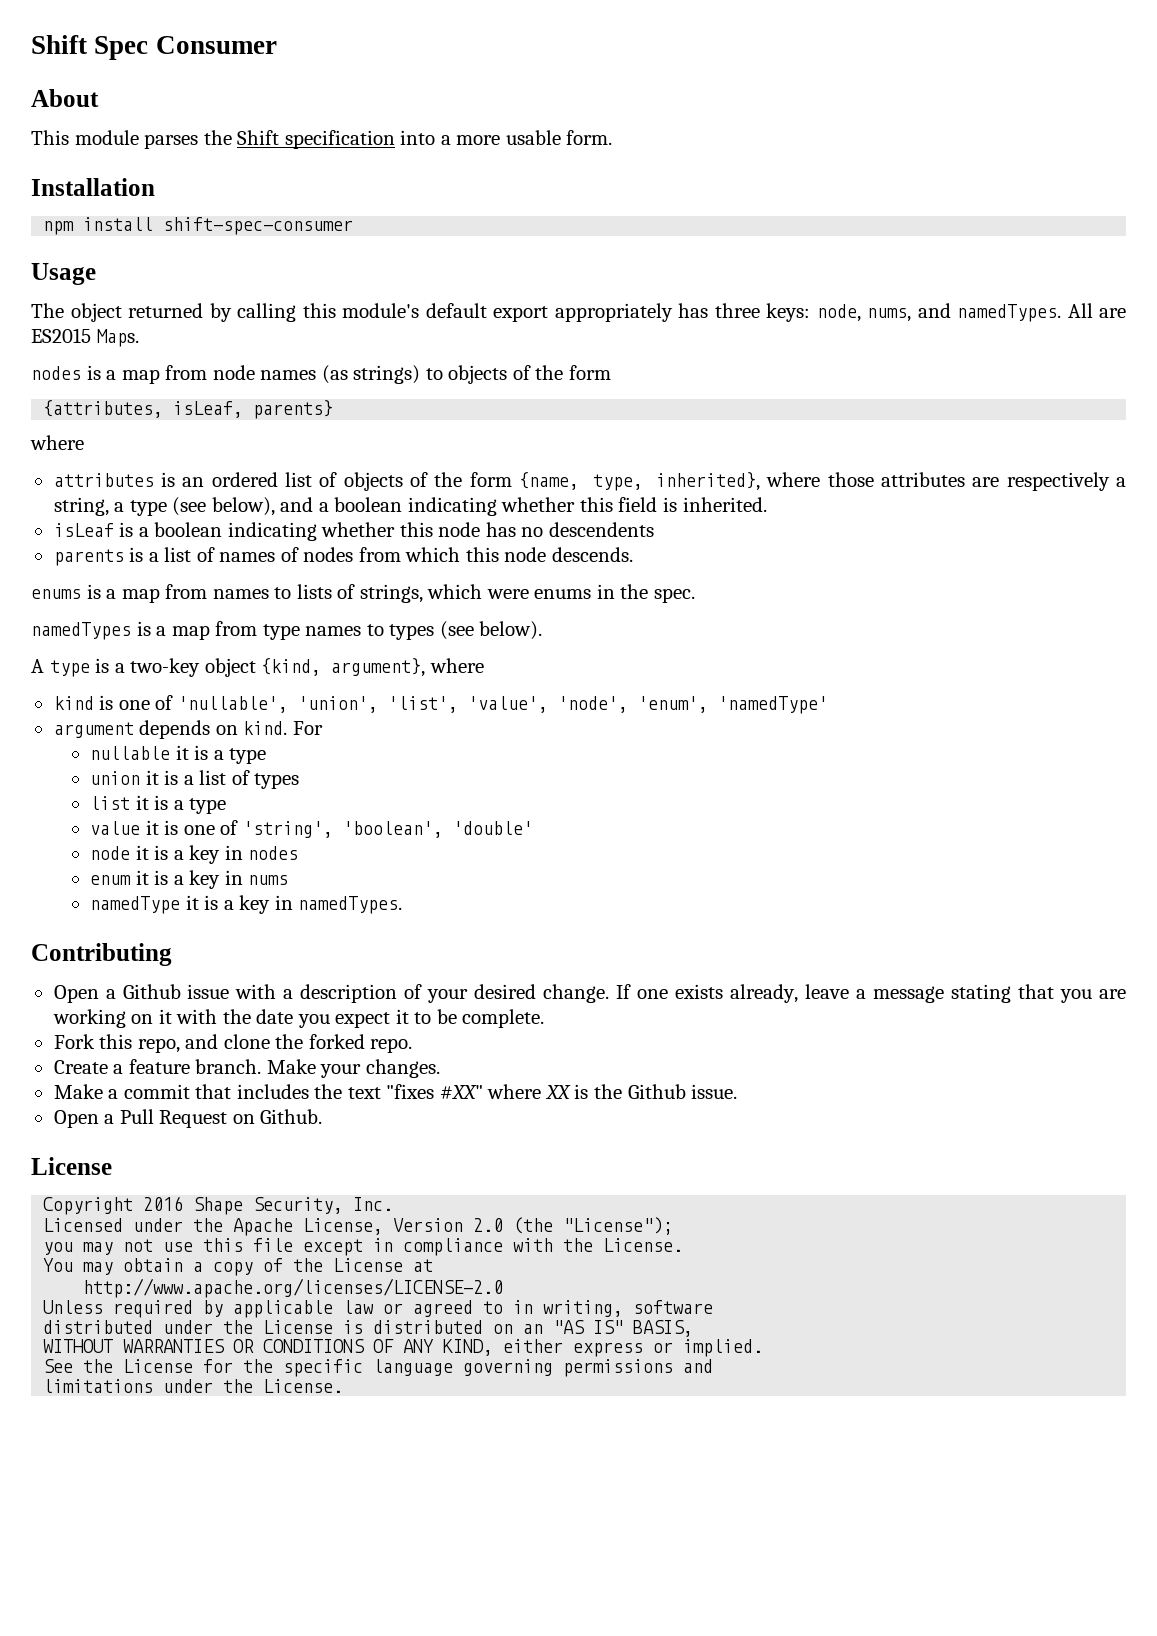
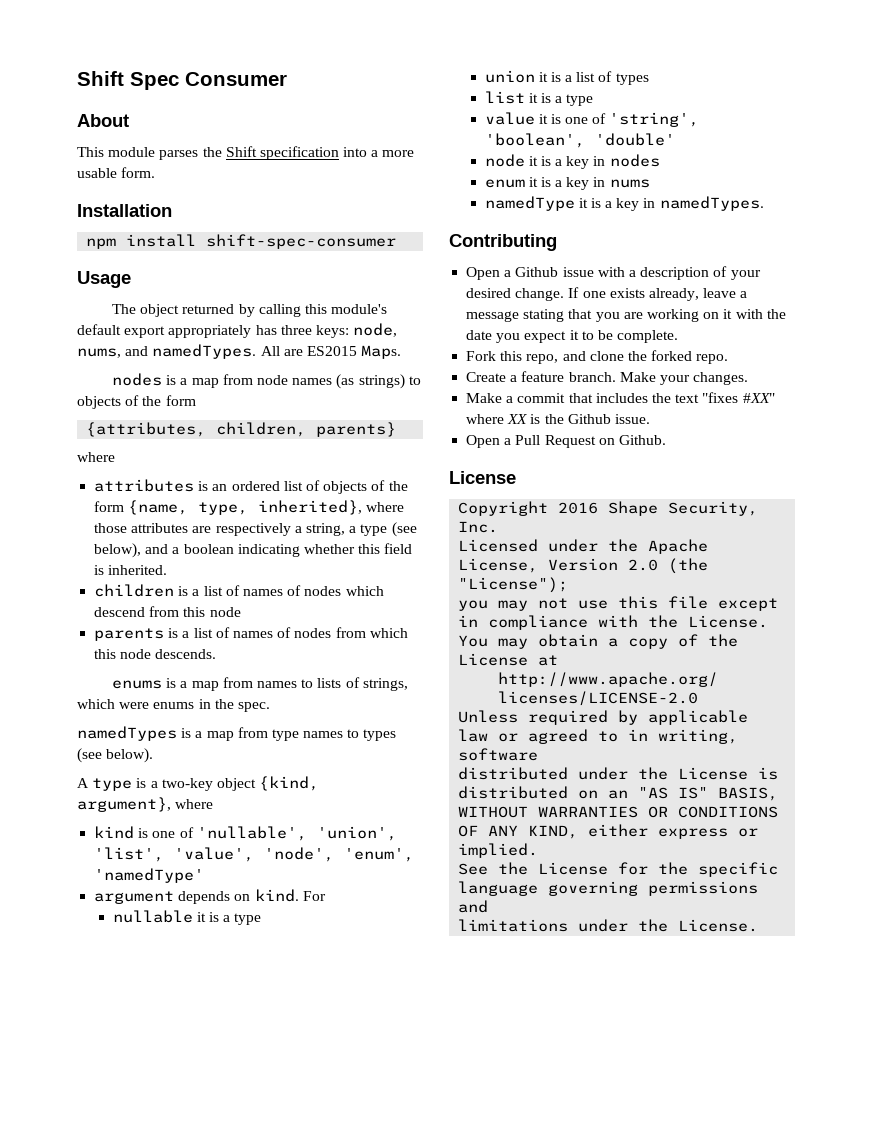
[173,401,244,418] isLeaf, -> [216,422,307,437] children,
[53,522,654,541] isLeaf is a boolean indicating whether this node has no descendents -> [94,584,384,597] [94,606,241,617] children is a list of names of nodes which descend from this node

